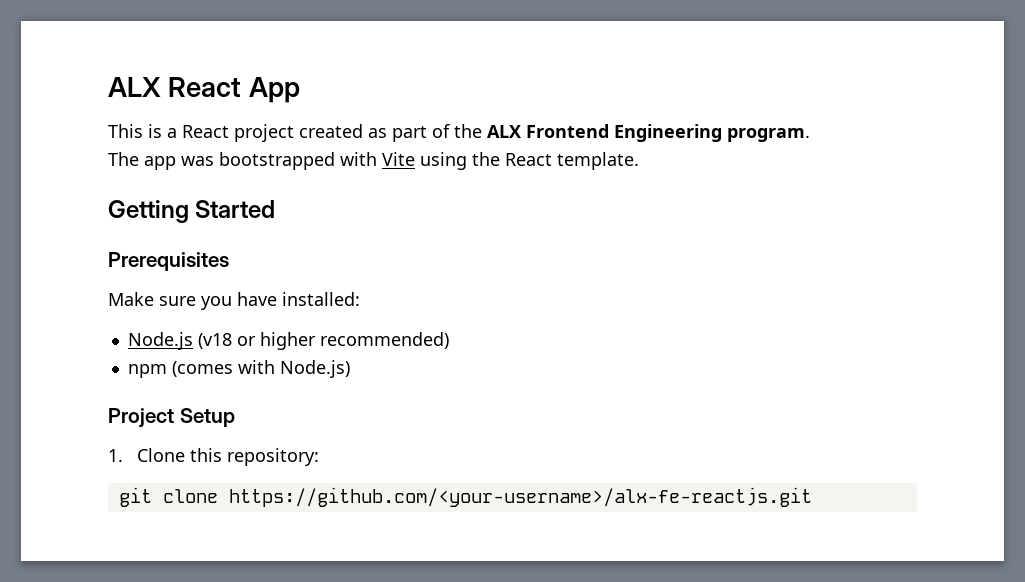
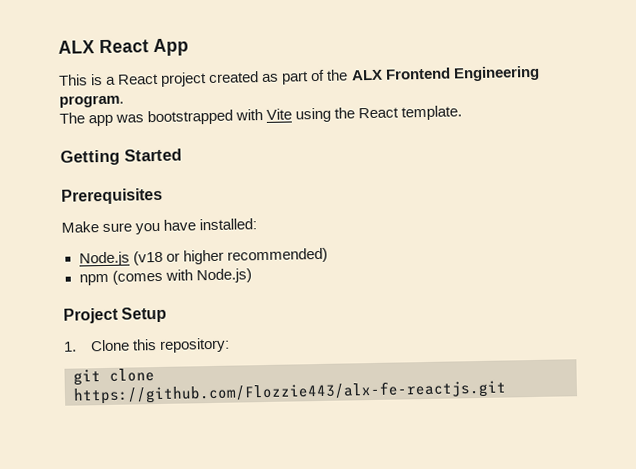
[228,487,812,507] https://github.com/<your-username>/alx-fe-reactjs.git -> [73,379,507,405] https://github.com/Flozzie443/alx-fe-reactjs.git

